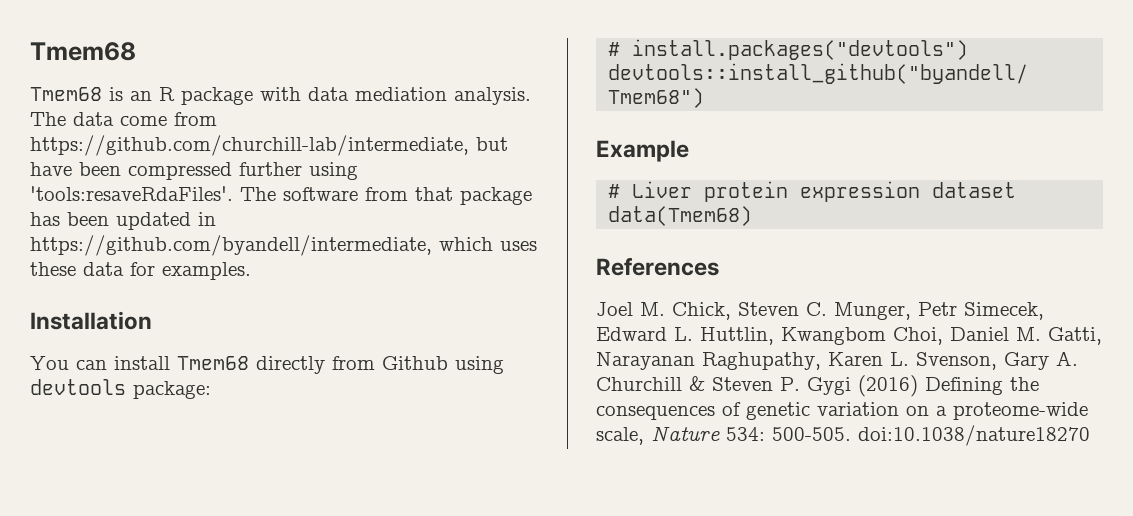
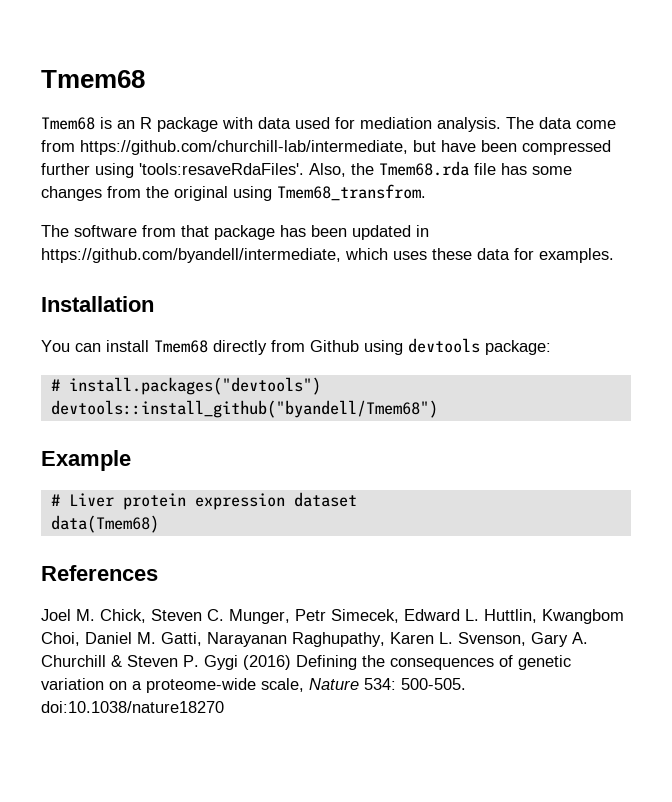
(349, 94) none -> [295,117,355,129] used for
(233, 193) none -> [309,161,572,177] [41,184,426,201] Also, the Tmem68.rda file has some changes from the original using Tmem68_transfrom. //

